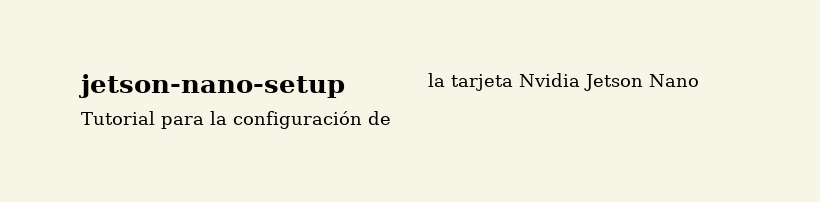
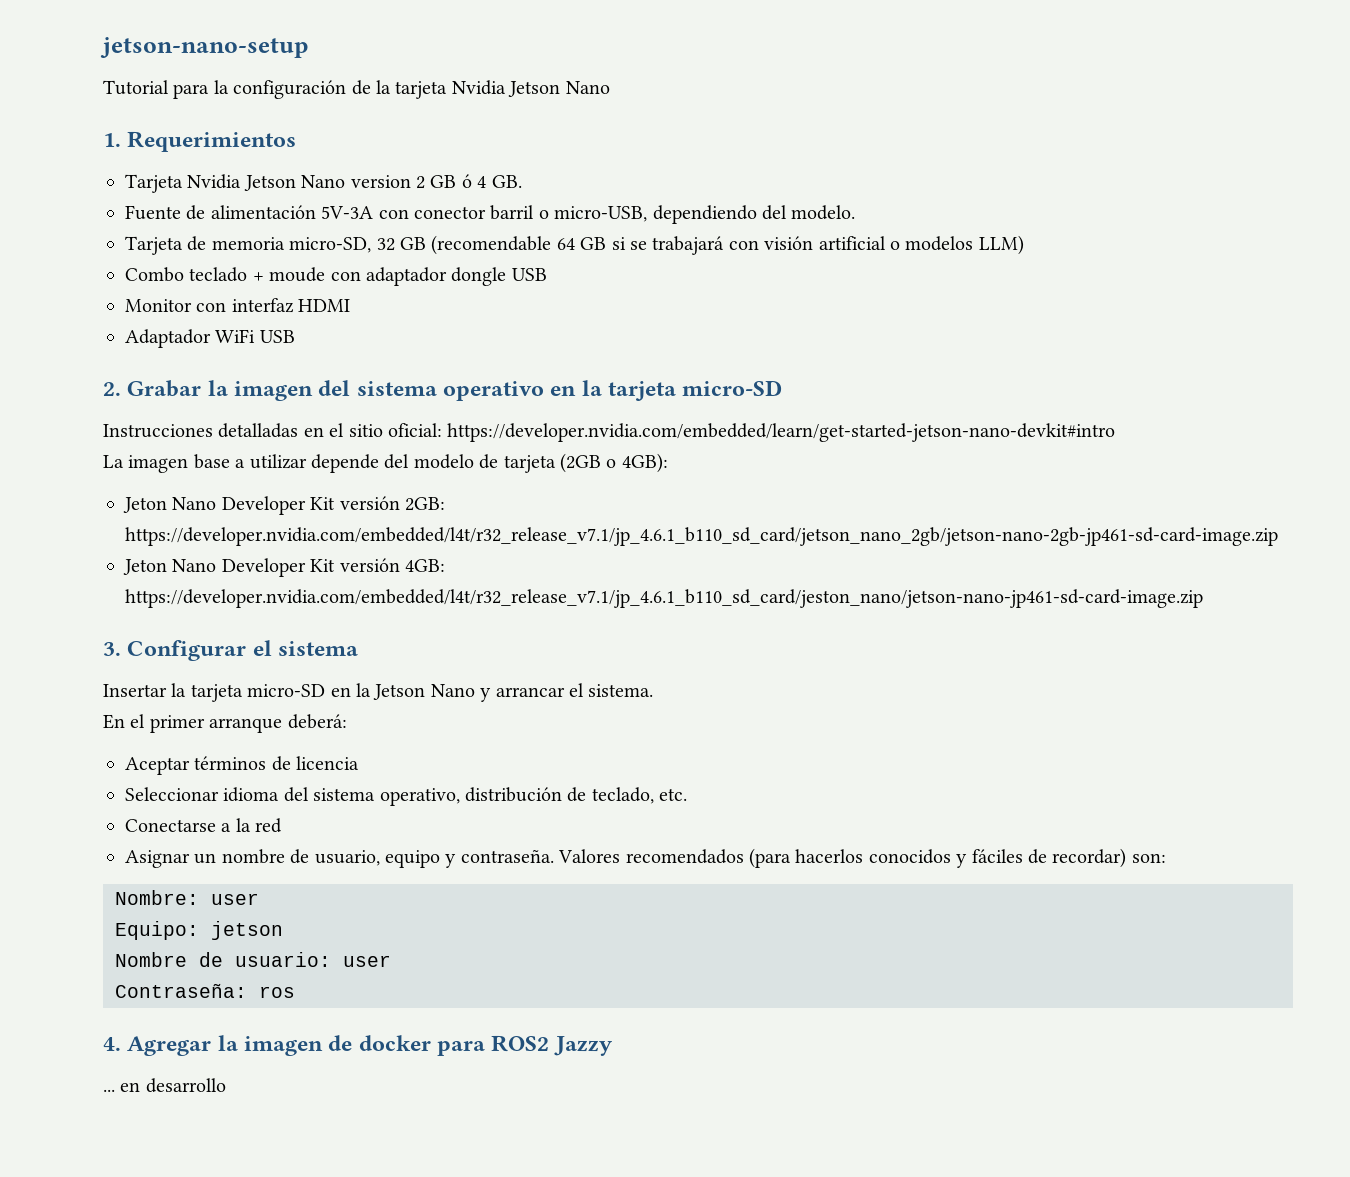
(699, 80) none -> [103,131,297,152] [125,174,522,193] [125,205,856,224] [125,235,1024,255] [125,267,547,286] [125,298,351,313] [125,329,295,348] [103,380,783,401] [103,423,1116,442] [103,453,668,473] [123,496,445,515] [125,527,1278,546] [123,558,445,577] [125,589,1203,608] [103,640,359,661] [103,683,654,702] [103,714,347,733] [125,756,360,775] [125,787,688,806] [125,818,283,833] [125,848,1166,868] [115,890,259,905] [115,921,283,940] [115,952,391,967] [115,983,295,998] [103,1035,613,1056] [103,1078,226,1093] // 1. Requerimientos // Tarjeta Nvidia Jetson Nano version 2 GB ó 4 GB. // Fuente de alimentación 5V-3A con conector barril o micro-USB, dependiendo del modelo. // Tarjeta de memoria micro-SD, 32 GB (recomendable 64 GB si se trabajará con visión artificial o modelos LLM) // Combo teclado + moude con adaptador dongle USB // Monitor con interfaz HDMI // Adaptador WiFi USB // 2. Grabar la imagen del sistema operativo en la tarjeta micro-SD // Instrucciones detalladas en el sitio oficial: https://developer.nvidia.com/embedded/learn/get-started-jetson-nano-devkit#intro // La imagen base a utilizar depende del modelo de tarjeta (2GB o 4GB): // Jeton Nano Developer Kit versión 2GB: https://developer.nvidia.com/embedded/l4t/r32_release_v7.1/jp_4.6.1_b110_sd_card/jetson_nano_2gb/jetson-nano-2gb-jp461-sd-card-image.zip // Jeton Nano Developer Kit versión 4GB: https://developer.nvidia.com/embedded/l4t/r32_release_v7.1/jp_4.6.1_b110_sd_card/jeston_nano/jetson-nano-jp461-sd-card-image.zip // 3. Configurar el sistema // Insertar la tarjeta micro-SD en la Jetson Nano y arrancar el sistema. // En el primer arranque deberá: // Aceptar términos de licencia // Seleccionar idioma del sistema operativo, distribución de teclado, etc. // Conectarse a la red // Asignar un nombre de usuario, equipo y contraseña. Valores recomendados (para hacerlos conocidos y fáciles de recordar) son: // Nombre: user // Equipo: jetson // Nombre de usuario: user // Contraseña: ros // 4. Agregar la imagen de docker para ROS2 Jazzy // ... en desarrollo

